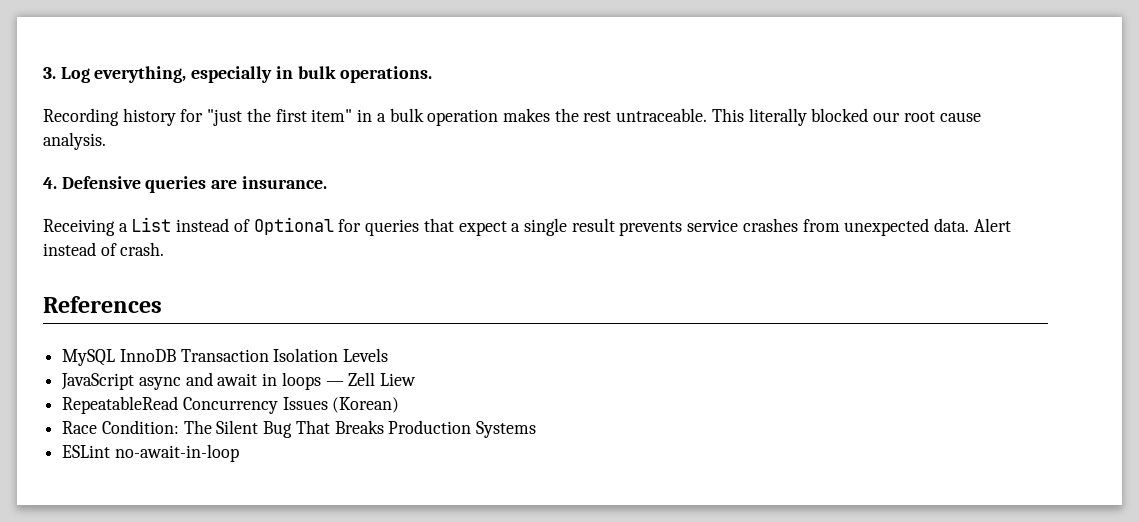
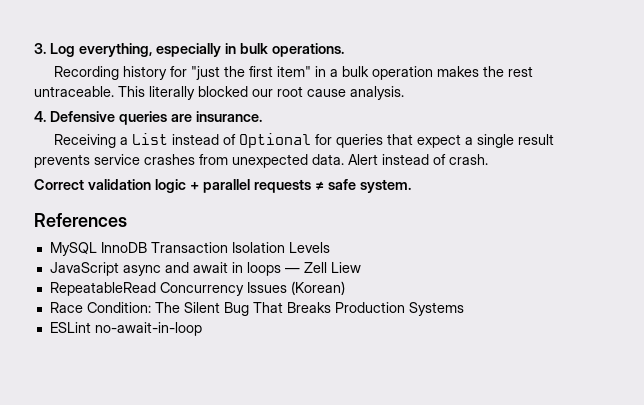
(165, 249) none -> [34,179,411,193] // Correct validation logic + parallel requests ≠ safe system.

